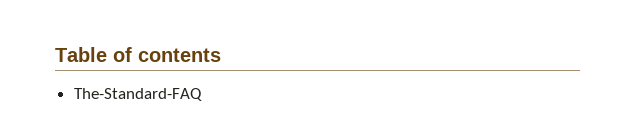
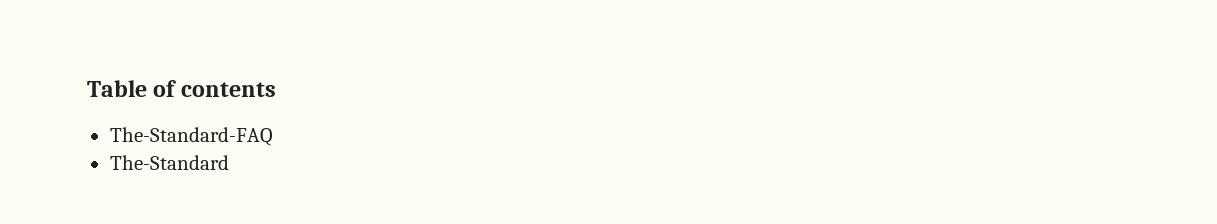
(202, 94) none -> [109,155,229,170] // The-Standard

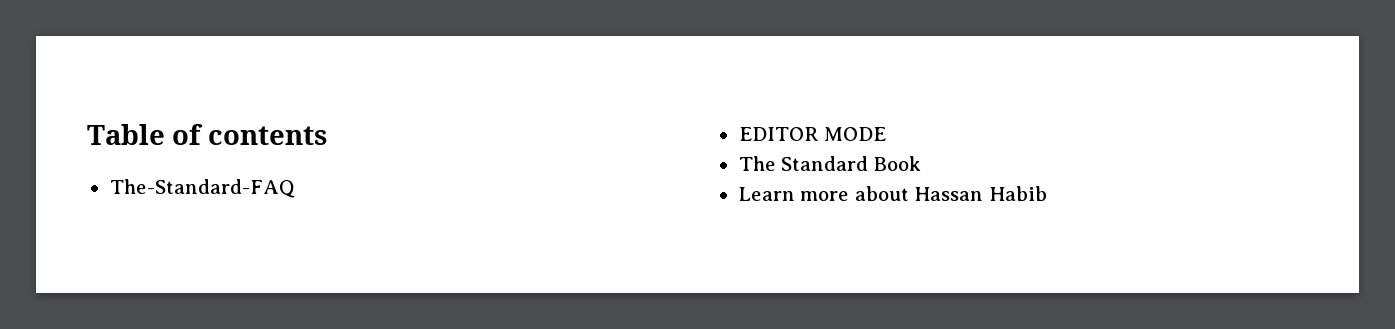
[109,155,229,170] The-Standard -> [738,127,887,141] [738,156,921,171] [738,186,1047,201] EDITOR MODE // The Standard Book // Learn more about Hassan Habib

